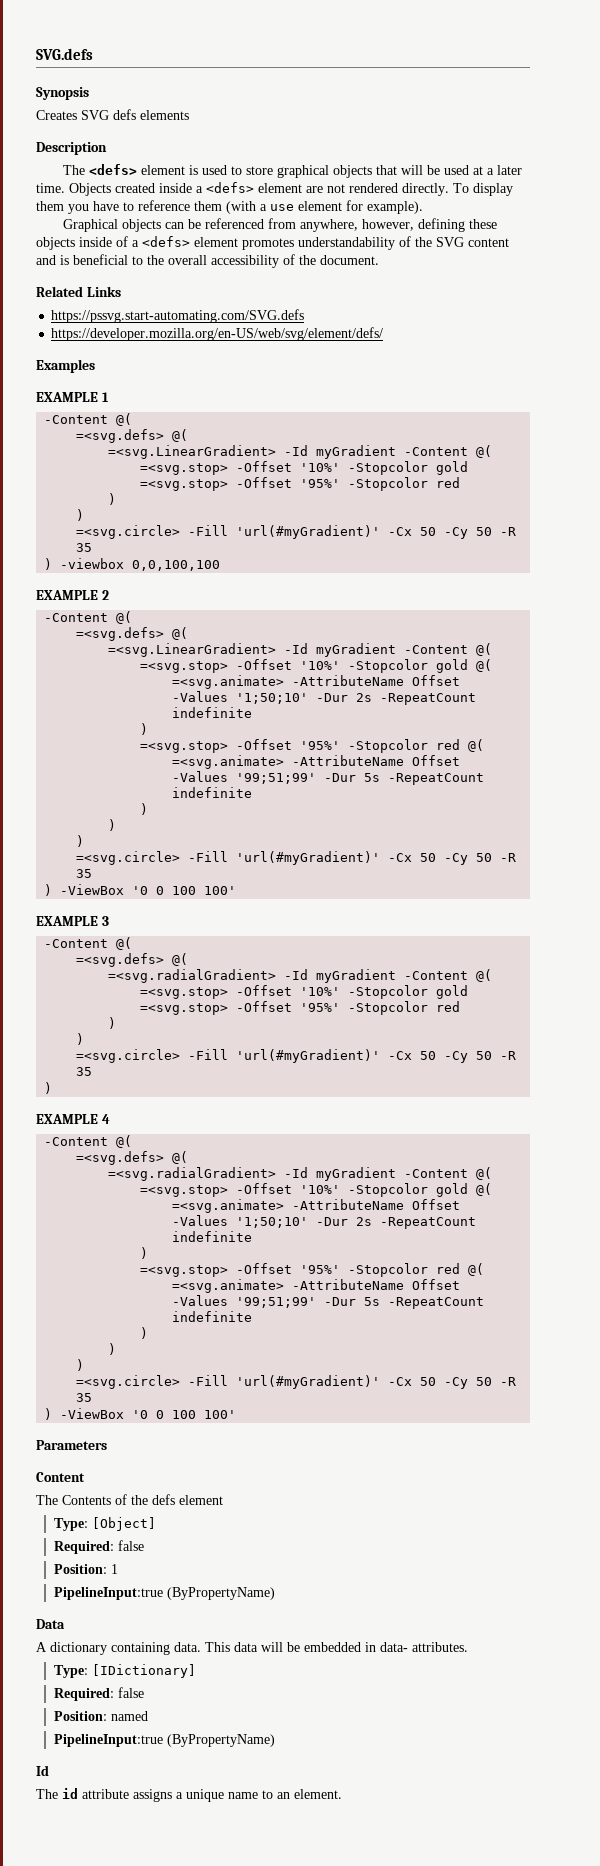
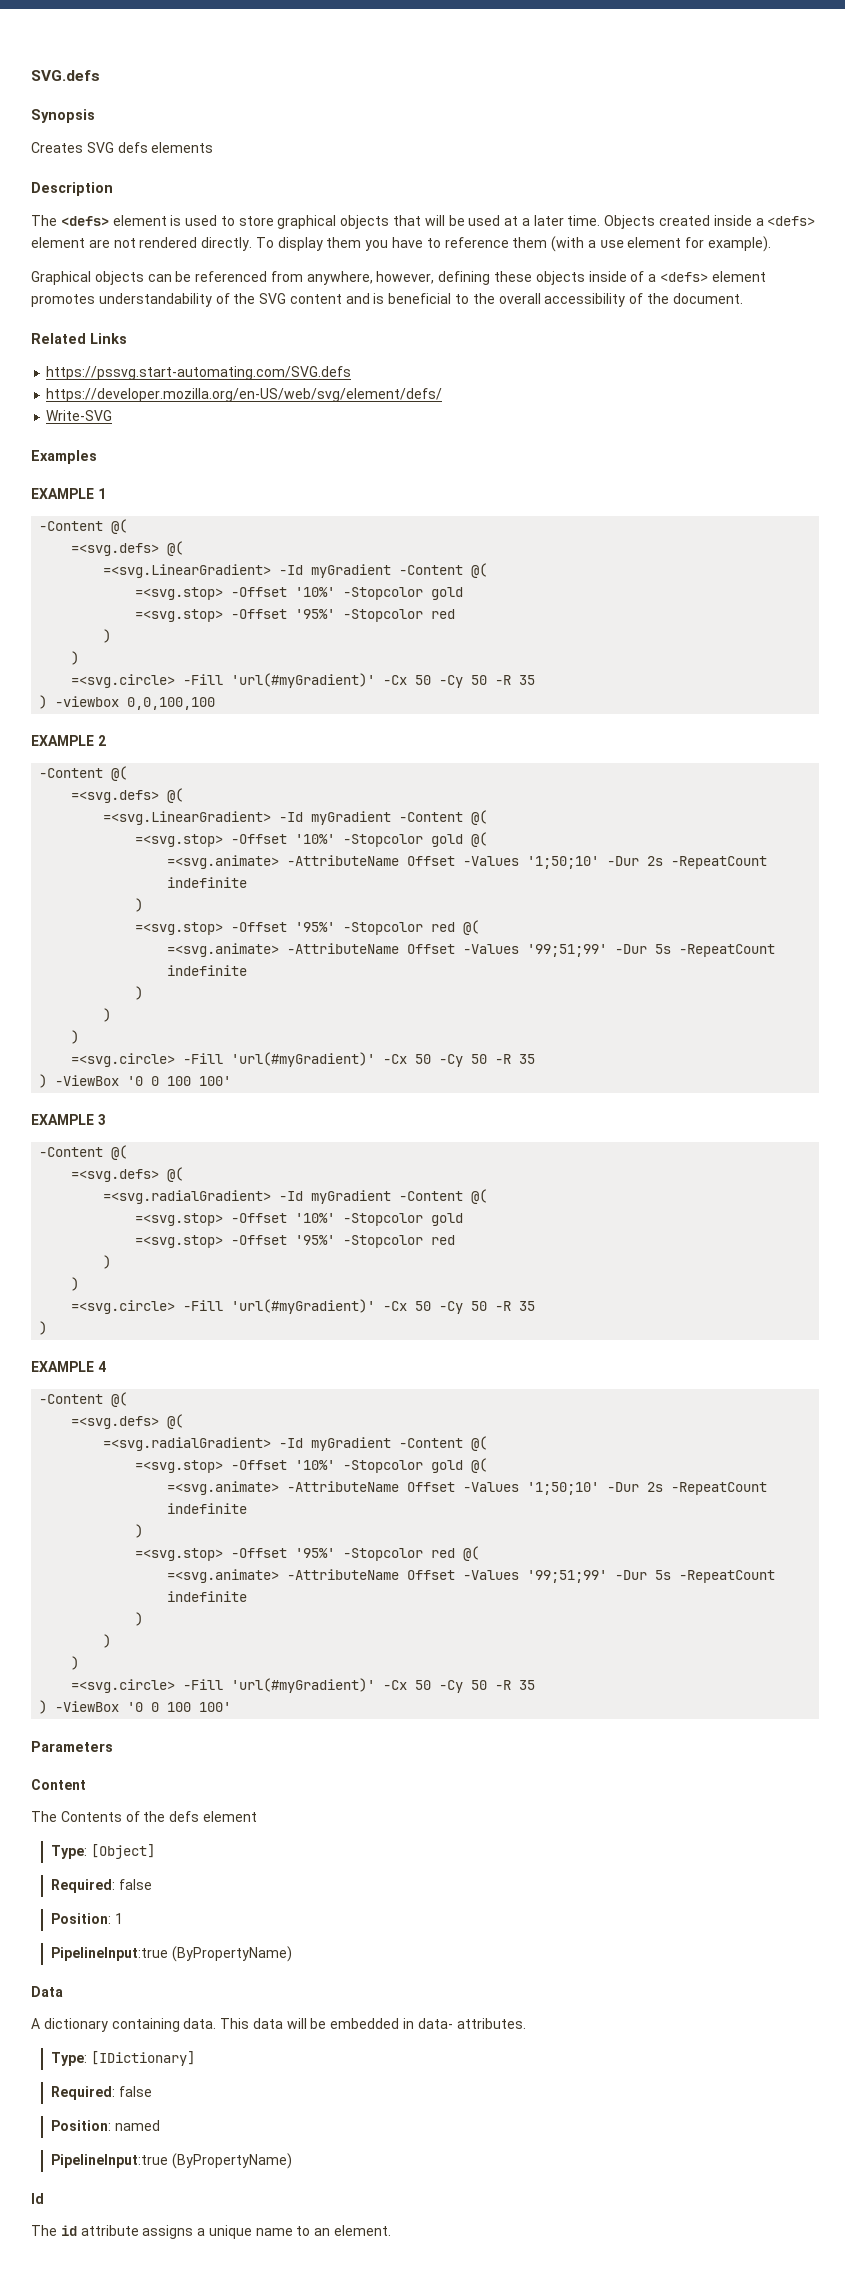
(384, 334) none -> [46,410,113,421] // Write-SVG

